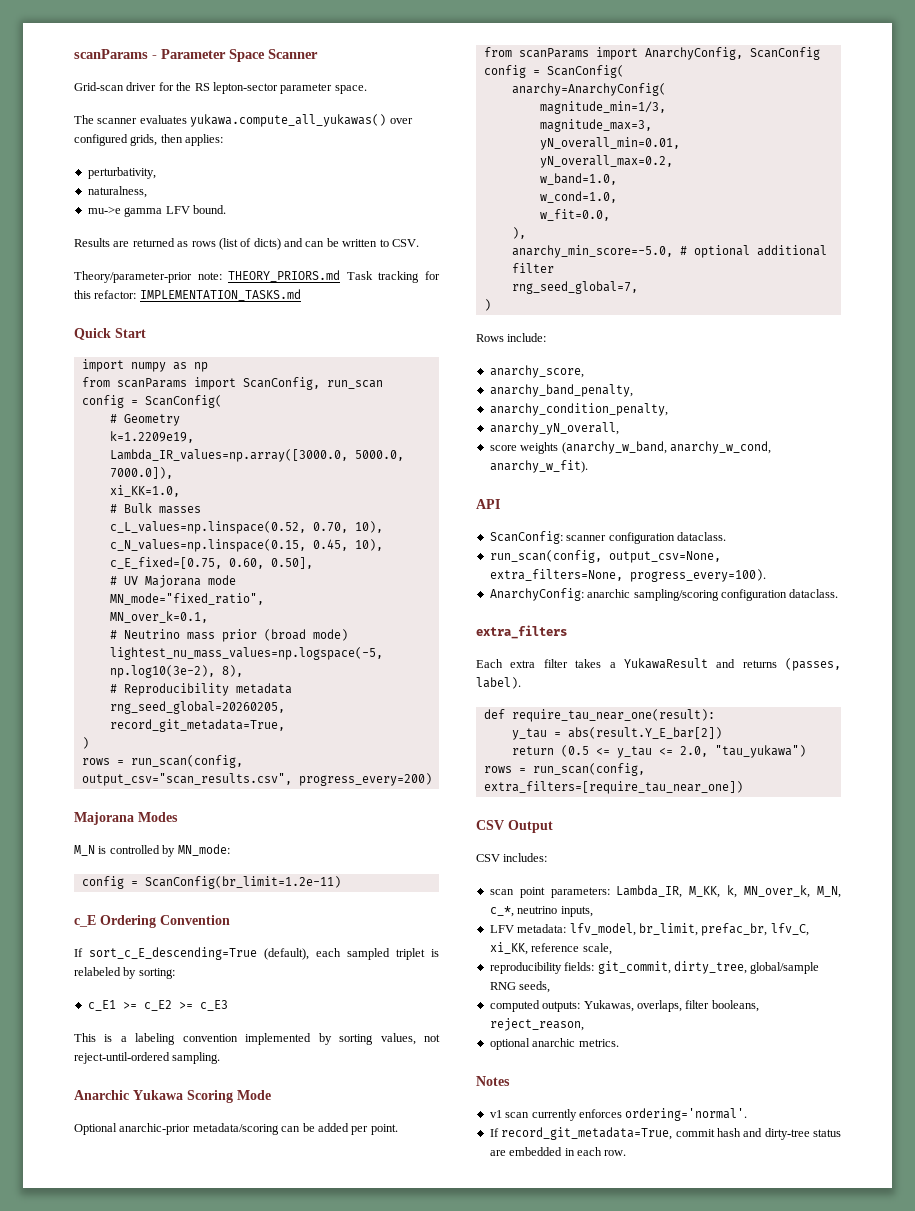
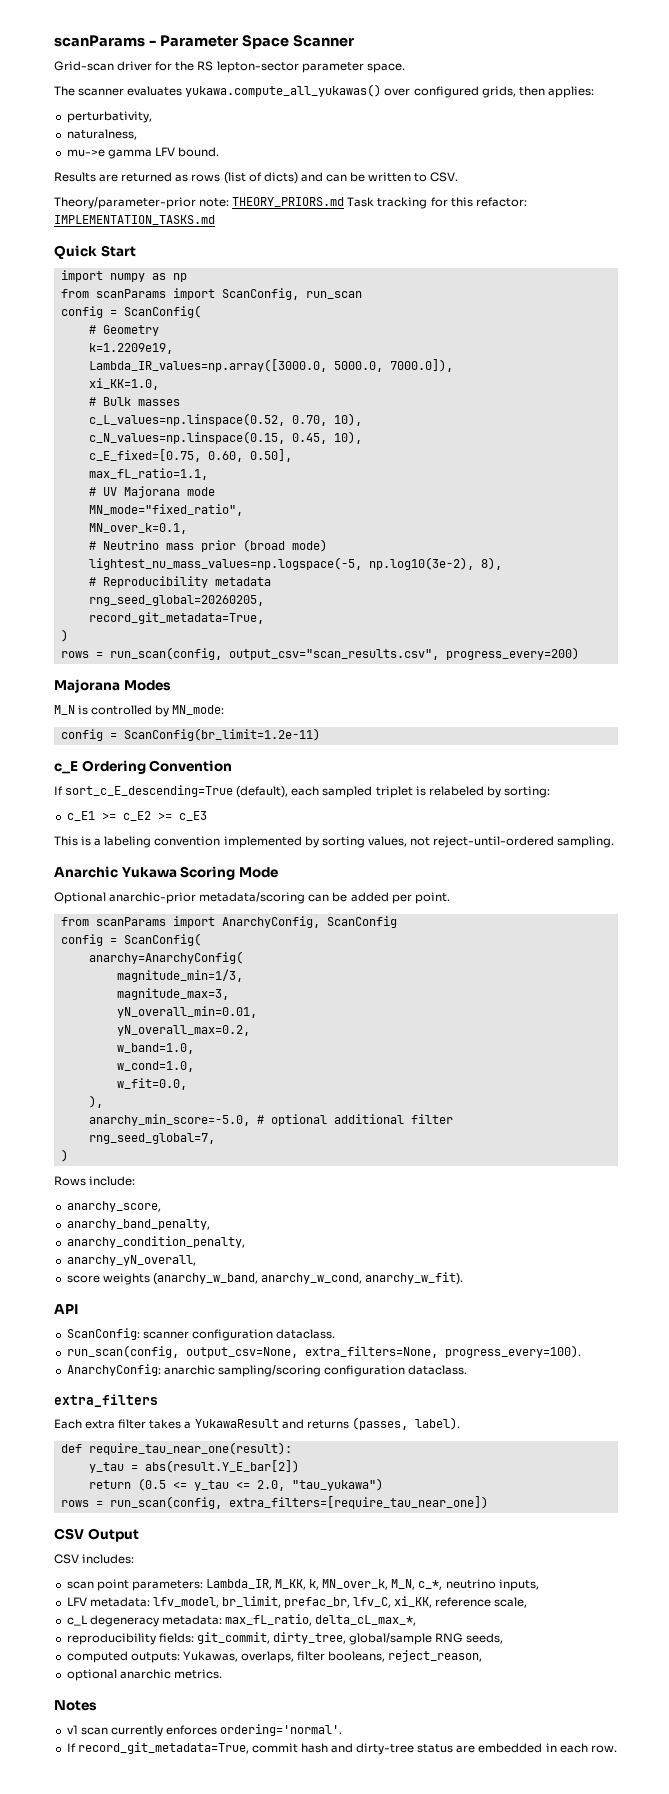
(313, 563) none -> [88,468,208,480] // max_fL_ratio=1.1,
(612, 949) none -> [66,1614,417,1627] // c_L degeneracy metadata: max_fL_ratio, delta_cL_max_*,

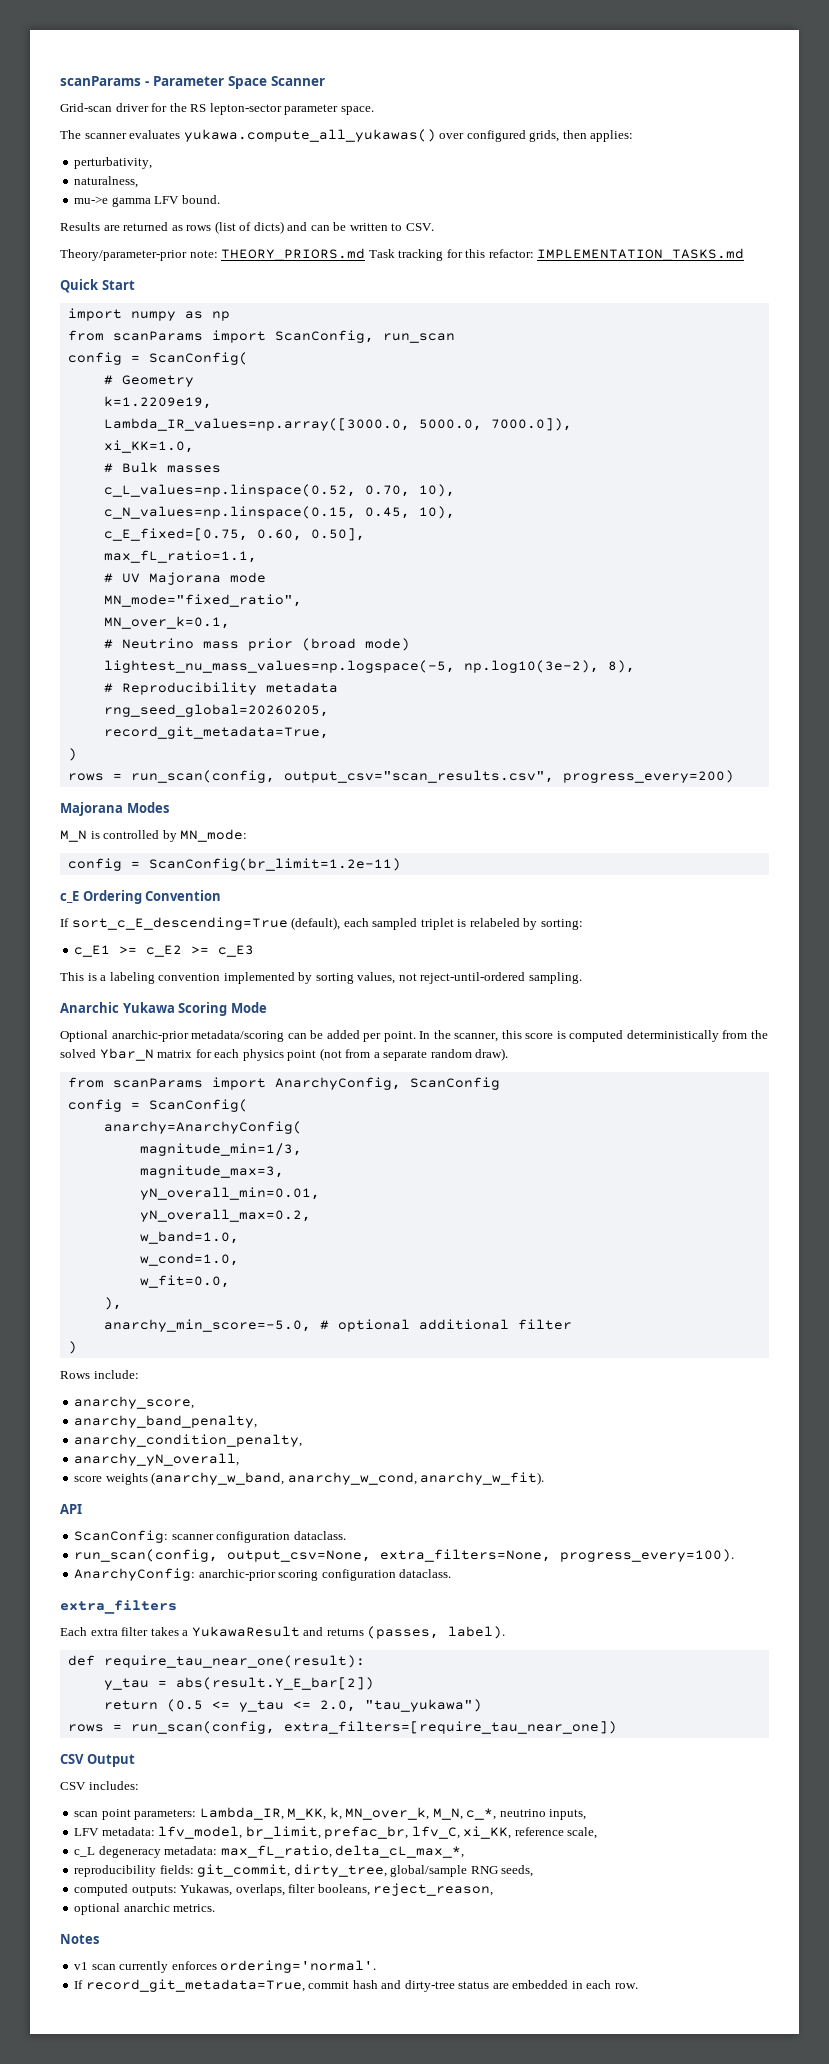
(450, 898) none -> [419,1030,768,1042] [60,1048,509,1061] In the scanner, this score is computed deterministically from the solved Ybar_N matrix for each physics point (not from a separate random draw).
[88,1133,215,1144] // rng_seed_global=7, -> (572, 1324) none
[163,1365,321,1377] anarchic sampling/scoring -> [198,1569,319,1581] anarchic-prior scoring

